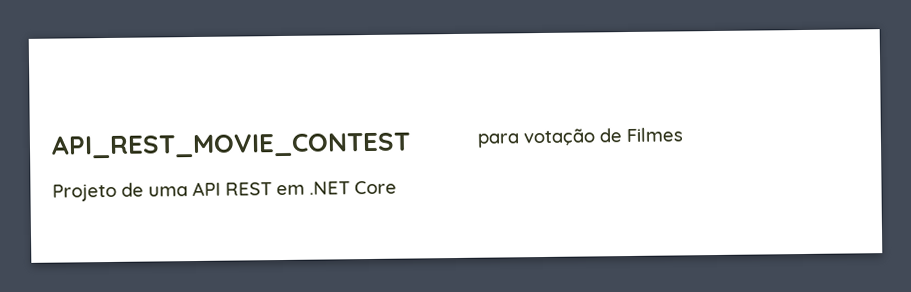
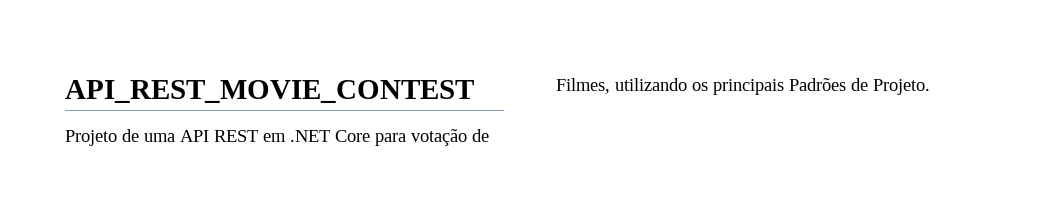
[626,127,683,143] Filmes -> [556,78,930,95] Filmes, utilizando os principais Padrões de Projeto.

